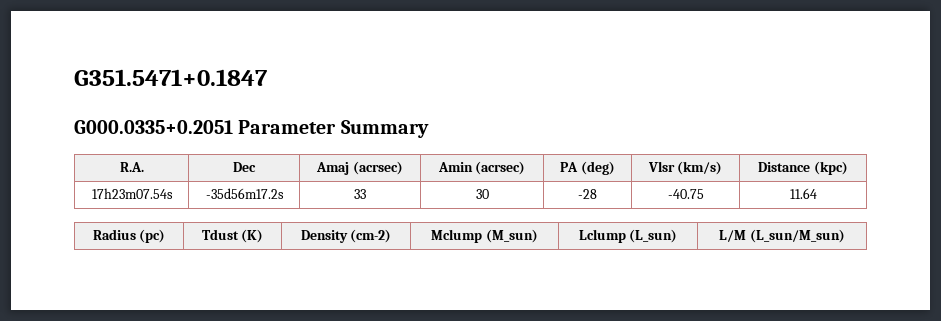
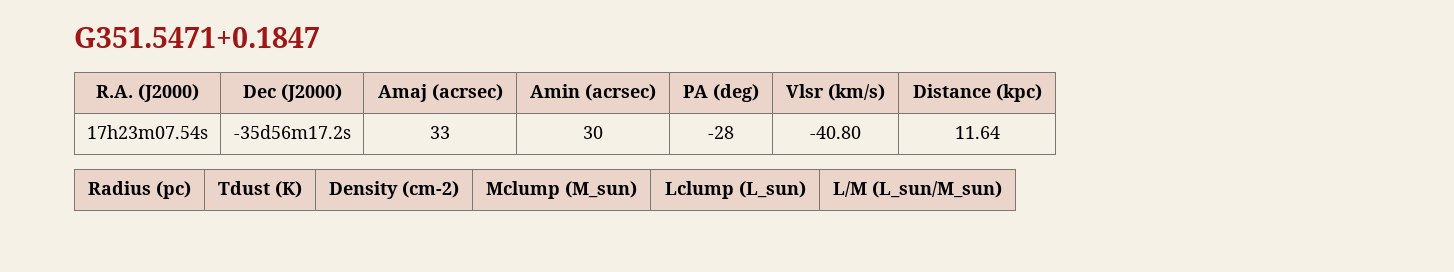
[74,120,429,138] // G000.0335+0.2051 Parameter Summary -> (320, 37) none
(144, 167) none -> [138,84,199,102] (J2000)
(256, 167) none -> [280,84,342,102] (J2000)
[667,189,704,199] -40.75 -> [810,126,861,139] -40.80

